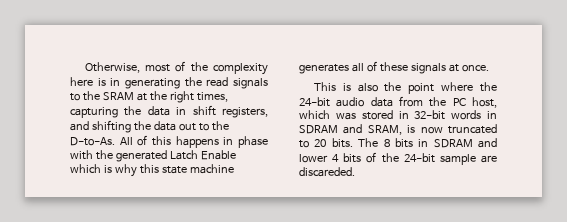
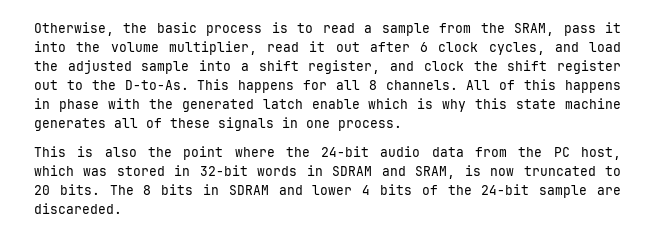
[145,61,268,75] [70,77,268,89] [70,91,228,103] [70,105,268,118] [70,120,229,133] [70,137,115,146] most of the complexity here is in generating the read signals to the SRAM at the right times, capturing the data in shift registers, and shifting the data out to the D-to-As. -> [123,22,621,36] [34,41,621,55] [34,60,622,74] [34,79,458,93] the basic process is to read a sample from the SRAM, pass it into the volume multiplier, read it out after 6 clock cycles, and load the adjusted sample into a shift register, and clock the shift register out to the D-to-As. This happens for all 8 channels.
[169,150,236,160] Latch Enable -> [262,99,360,109] latch enable
[448,64,489,72] at once. -> [282,117,402,131] in one process.

